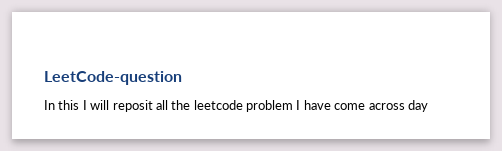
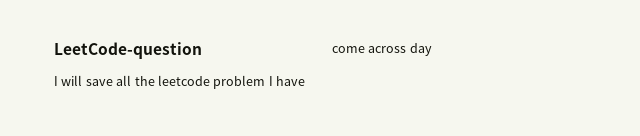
[44,100,80,110] In this -> (202, 50) none
[112,100,153,112] reposit -> [85,79,113,86] save

